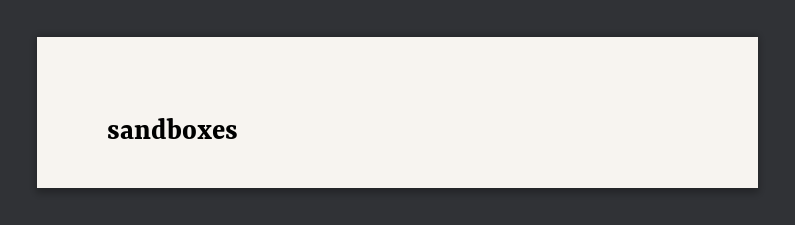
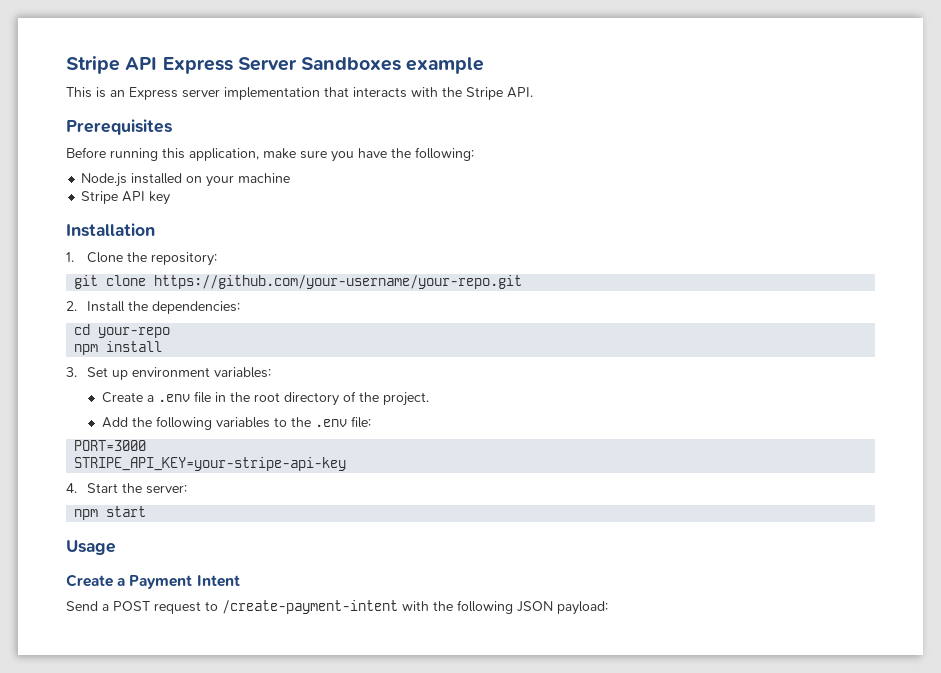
[107,118,238,139] sandboxes -> [66,56,485,74] [66,87,533,100] [66,119,172,135] [66,147,474,162] [81,173,291,187] [81,191,171,205] [66,223,155,237] [66,252,217,266] [74,275,523,289] [66,301,240,314] [74,324,171,338] [74,341,163,355] [66,367,271,380] [102,391,430,406] [102,416,372,430] [74,440,147,451] [74,457,347,471] [66,483,187,494] [74,506,147,520] [66,540,116,555] [66,574,240,589] [66,600,608,615] Stripe API Express Server Sandboxes example // This is an Express server implementation that interacts with the Stripe API. // Prerequisites // Before running this application, make sure you have the following: // Node.js installed on your machine // Stripe API key // Installation // 1. Clone the repository: // git clone https://github.com/your-username/your-repo.git // 2. Install the dependencies: // cd your-repo // npm install // 3. Set up environment variables: // Create a .env file in the root directory of the project. // Add the following variables to the .env file: // PORT=3000 // STRIPE_API_KEY=your-stripe-api-key // 4. Start the server: // npm start // Usage // Create a Payment Intent // Send a POST request to /create-payment-intent with the following JSON payload:

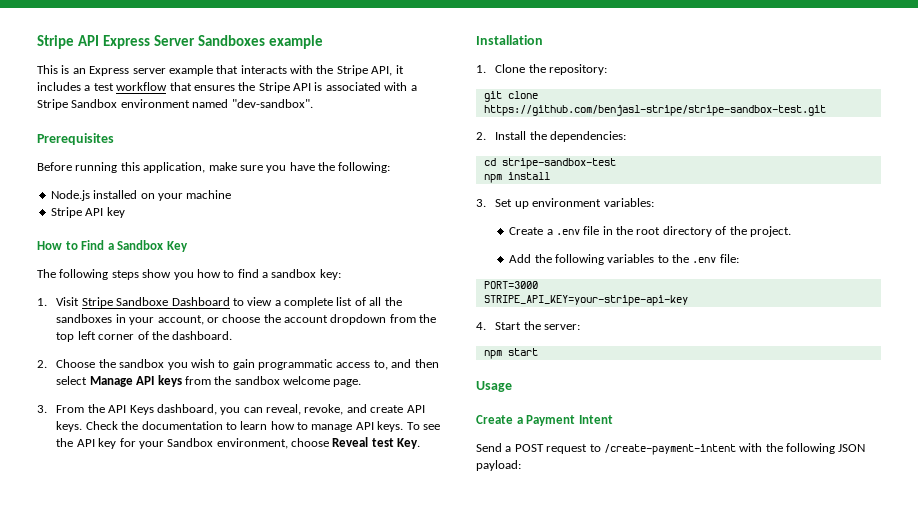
[224,87,320,100] implementation -> [168,65,213,76] example
[507,87,533,98] API. -> [371,65,404,76] [37,82,417,93] [37,99,313,110] API, it includes a test workflow that ensures the Stripe API is associated with a Stripe Sandbox environment named "dev-sandbox".
(171, 198) none -> [37,240,188,252] [37,269,341,280] [37,297,402,308] [56,314,437,325] [56,331,233,342] [37,359,439,370] [56,375,362,387] [37,404,425,415] [56,421,440,432] [56,437,421,449] // How to Find a Sandbox Key // The following steps show you how to find a sandbox key: // 1. Visit Stripe Sandboxe Dashboard to view a complete list of all the sandboxes in your account, or choose the account dropdown from the top left corner of the dashboard. // 2. Choose the sandbox you wish to gain programmatic access to, and then select Manage API keys from the sandbox welcome page. // 3. From the API Keys dashboard, you can reveal, revoke, and create API keys. Check the documentation to learn how to manage API keys. To see the API key for your Sandbox environment, choose Reveal test Key.
[154,275,523,289] https://github.com/your-username/your-repo.git -> [483,105,826,116] https://github.com/benjasl-stripe/stripe-sandbox-test.git
[98,327,171,338] your-repo -> [501,158,616,169] stripe-sandbox-test

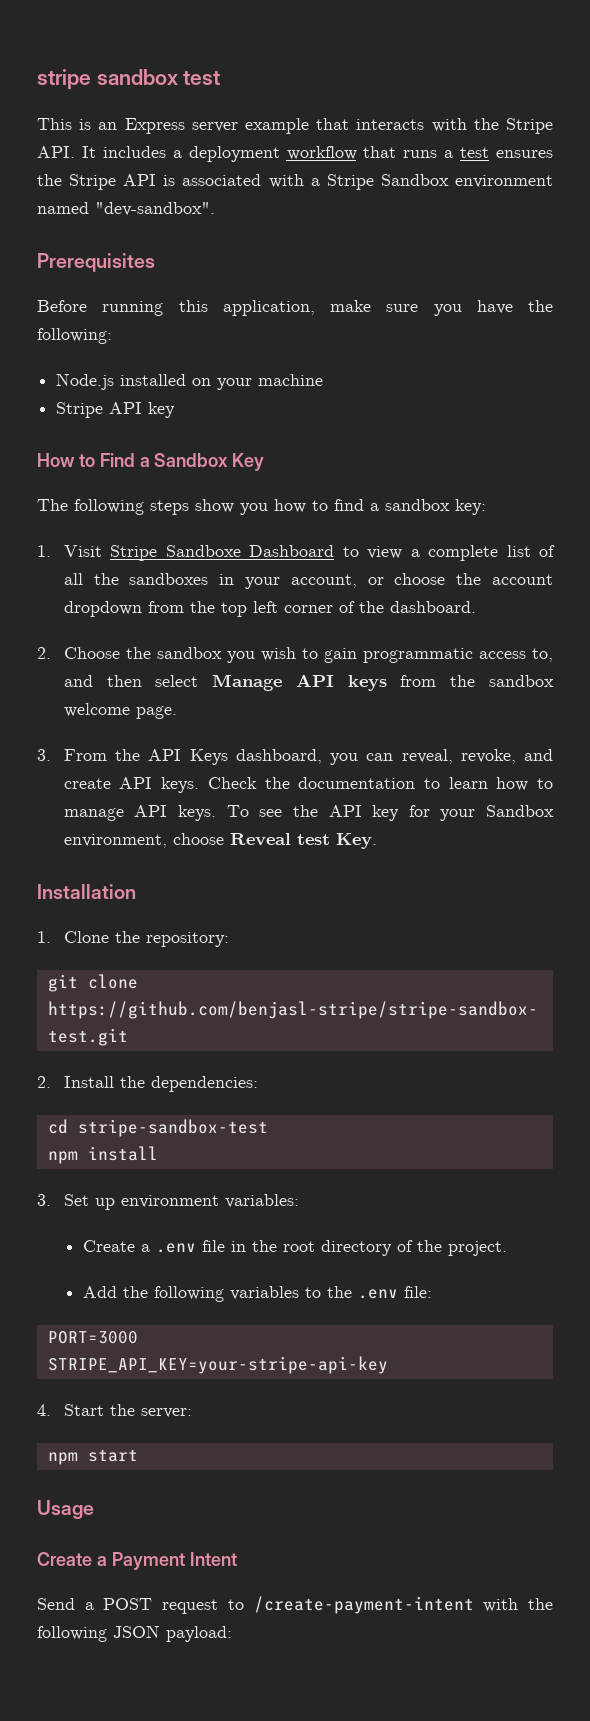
[37,35,323,49] Stripe API Express Server Sandboxes example -> [37,69,221,90] stripe sandbox test
[371,65,404,76] API, it -> [37,146,96,158] API. It
[93,83,114,91] test -> [188,146,280,162] deployment
(192, 86) none -> [403,147,490,158] runs a test

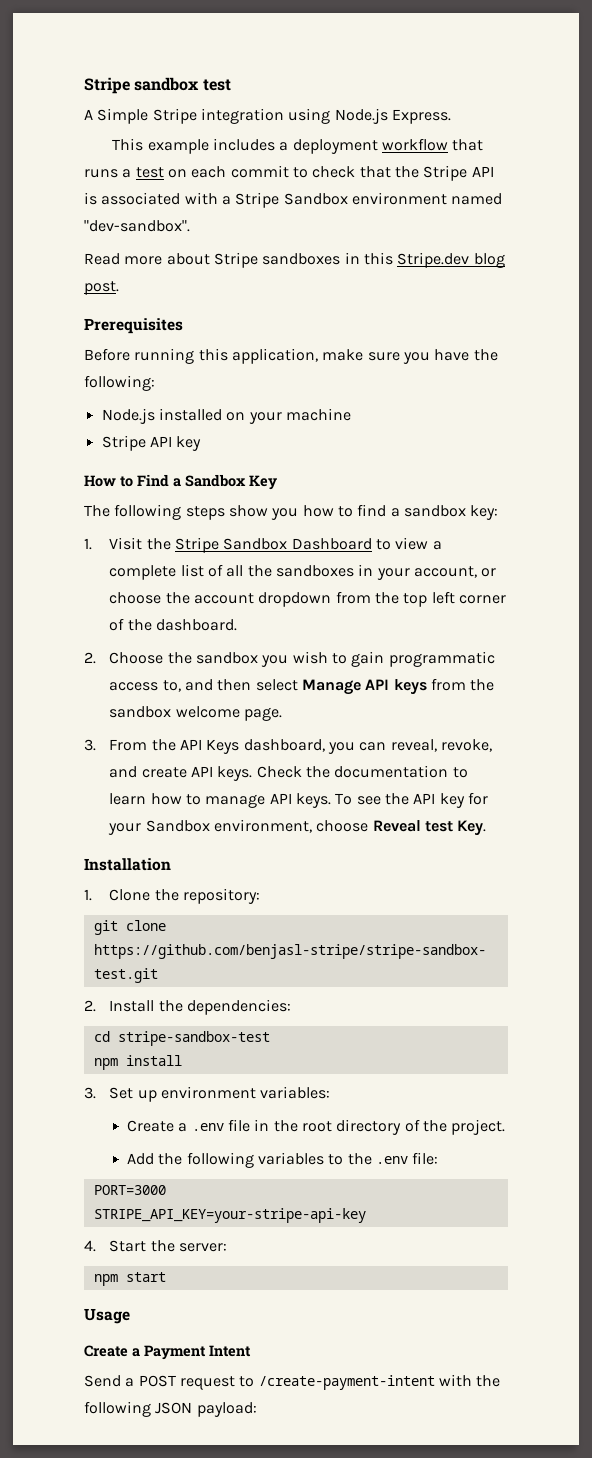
[37,69,91,90] stripe -> [84,77,130,94] Stripe
[37,118,553,134] [37,146,96,158] This is an Express server example that interacts with the Stripe API. It -> [84,108,451,124] [112,138,209,154] A Simple Stripe integration using Node.js Express. // This example
[495,150,553,158] ensures -> [167,165,391,178] on each commit to check that
(215, 209) none -> [84,252,505,268] [84,281,119,295] // Read more about Stripe sandboxes in this Stripe.dev blog post.
[110,545,241,561] Stripe Sandboxe -> [146,537,288,553] the Stripe Sandbox

